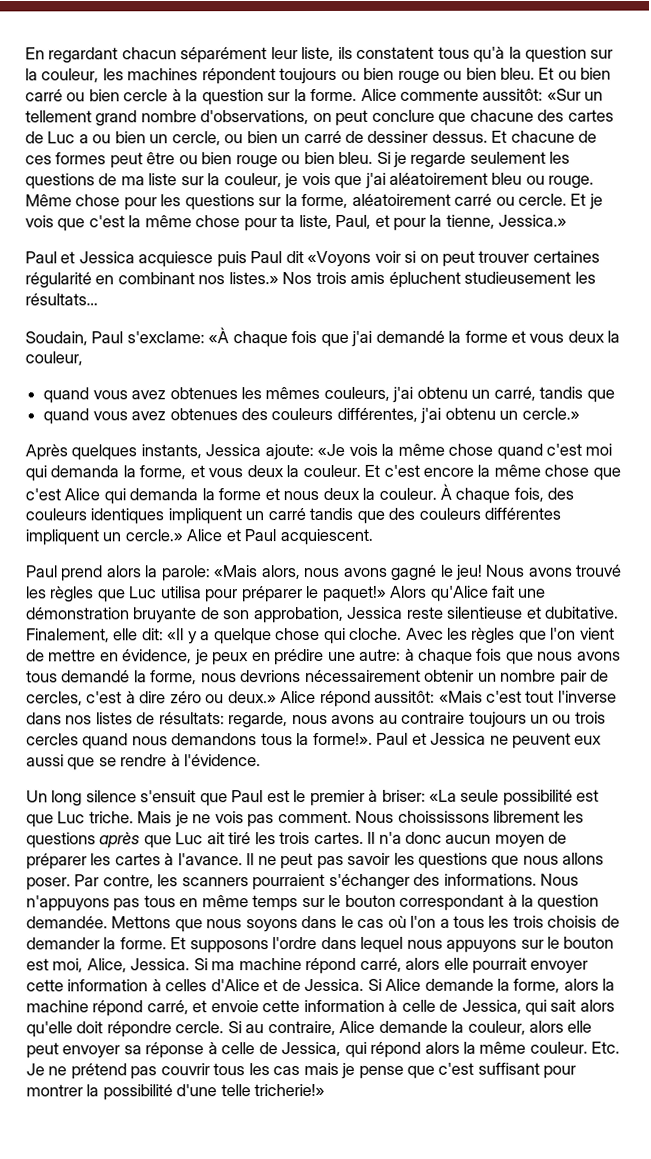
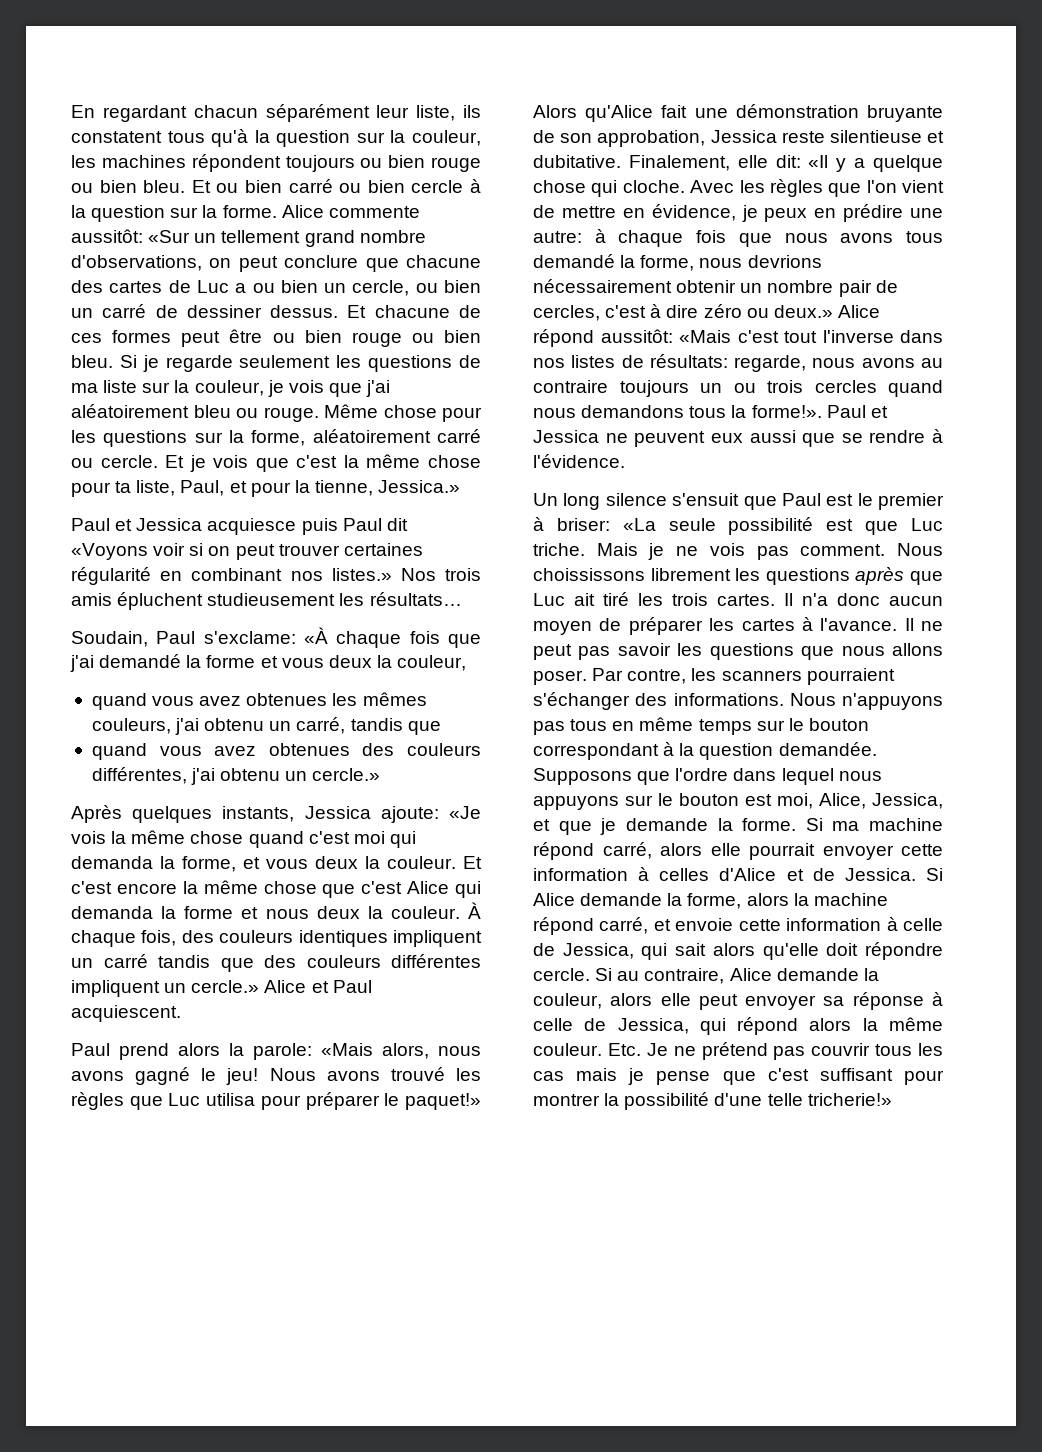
[111,915,620,933] [26,937,269,954] Mettons que nous soyons dans le cas où l'on a tous les trois choisis de demander la forme. Et supposons -> [533,768,671,785] Supposons que
[130,958,191,971] Jessica. -> [872,793,943,809] [533,818,797,835] Jessica, et que je demande la forme.

